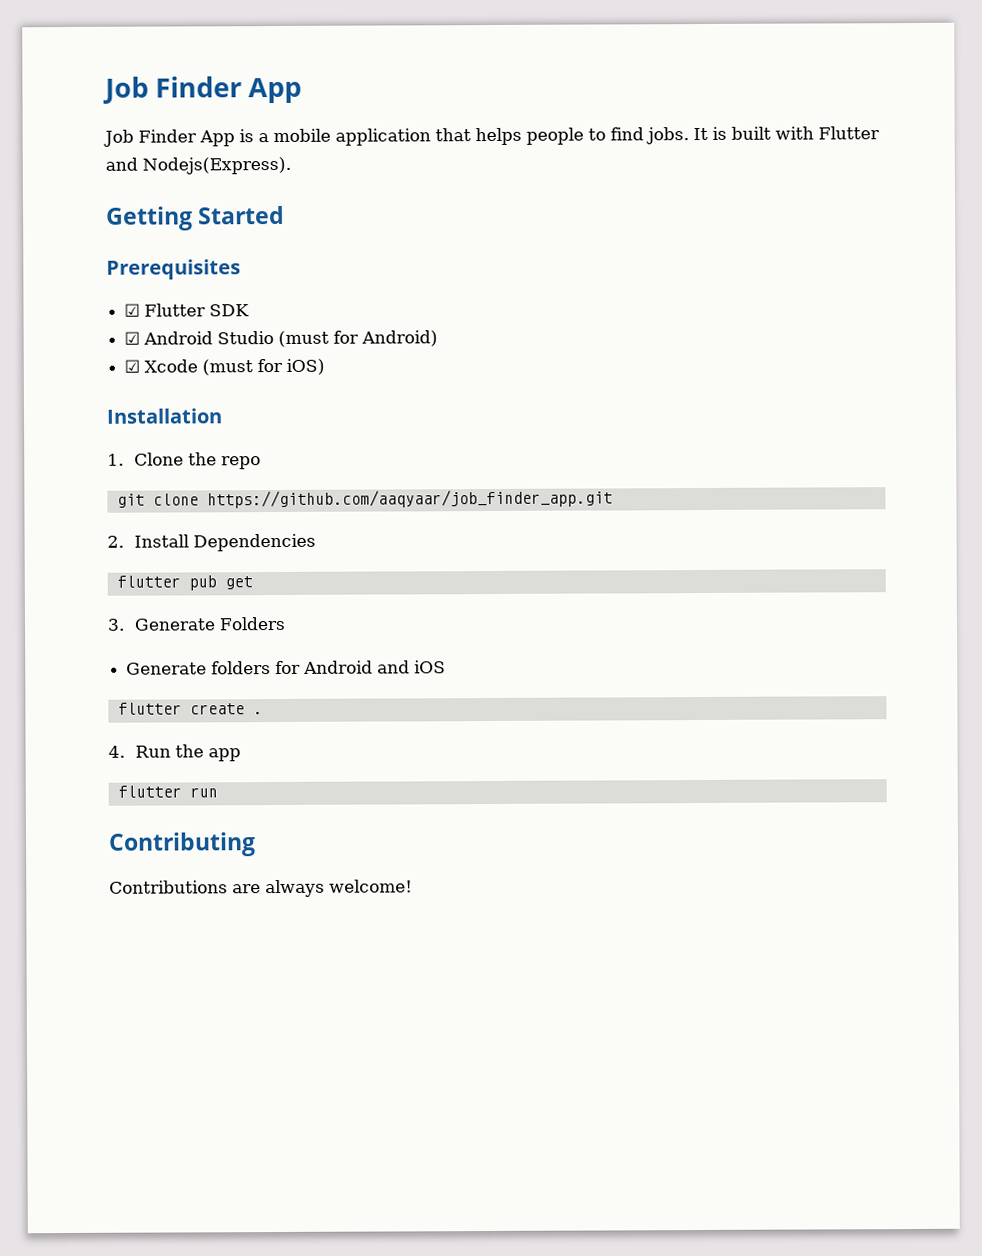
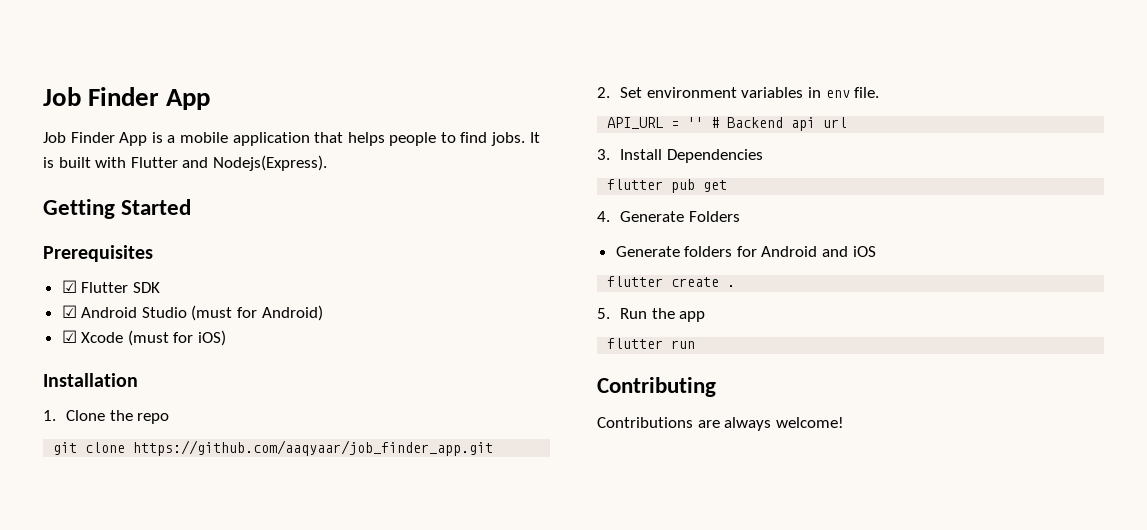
(124, 541) none -> [620,87,880,98] [607,117,848,131] [597,149,610,160] Set environment variables in env file. // API_URL = '' # Backend api url // 3.
[107,618,125,631] 3. -> [597,211,610,222] 4.
[108,745,125,758] 4. -> [597,308,610,319] 5.

